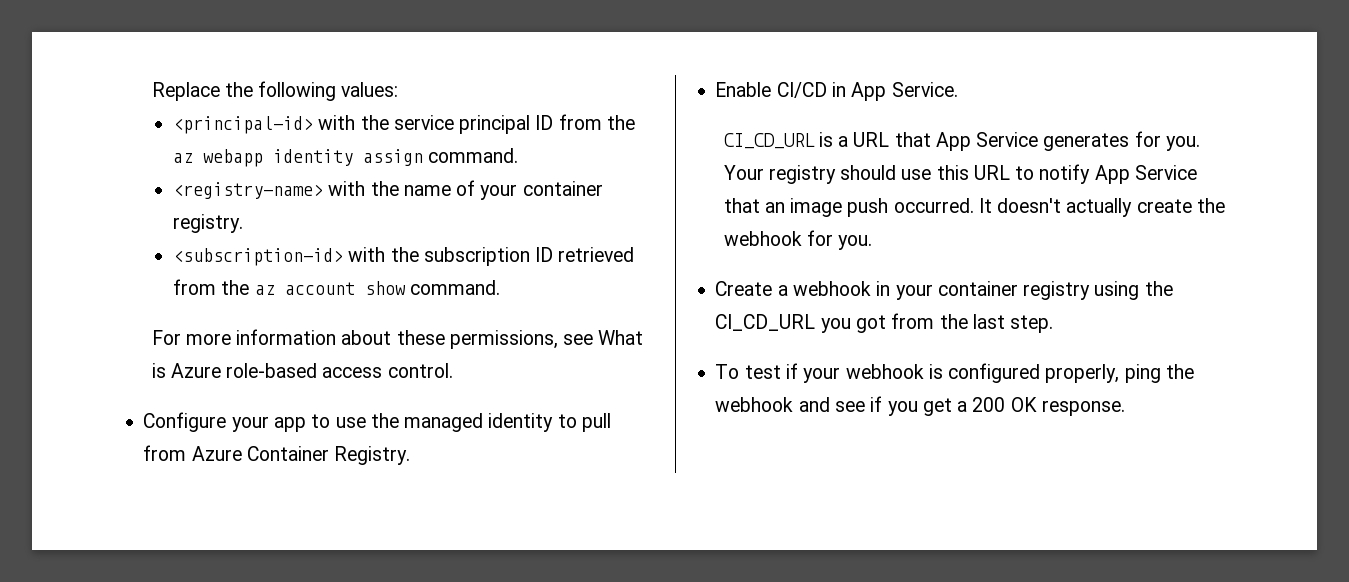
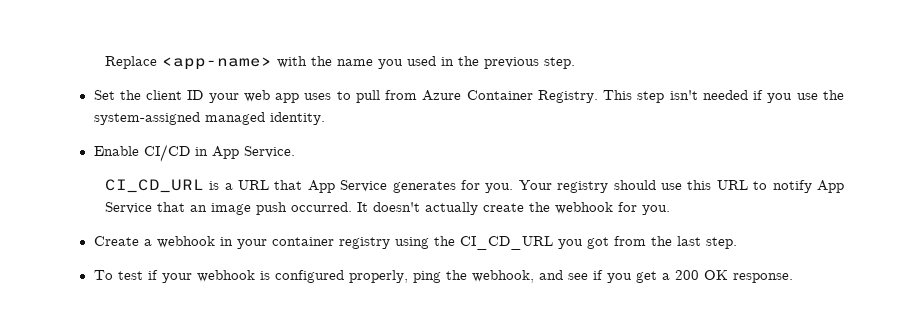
[224,81,399,101] [172,114,635,134] [172,148,519,167] [172,180,603,200] [172,214,243,233] [172,247,635,266] [172,279,500,295] [151,329,644,349] [151,363,453,378] [143,412,554,432] the following values: // <principal-id> with the service principal ID from the az webapp identity assign command. // <registry-name> with the name of your container registry. // <subscription-id> with the subscription ID retrieved from the az account show command. // For more information about these permissions, see What is Azure role-based access control. // Configure your app to use the managed identity -> [161,56,575,70] [93,90,332,103] <app-name> with the name you used in the previous step. // Set the client ID your web app uses
(411, 455) none -> [603,90,845,103] [93,112,325,125] This step isn't needed if you use the system-assigned managed identity.
[715,397,794,412] webhook -> [471,270,534,283] webhook,

